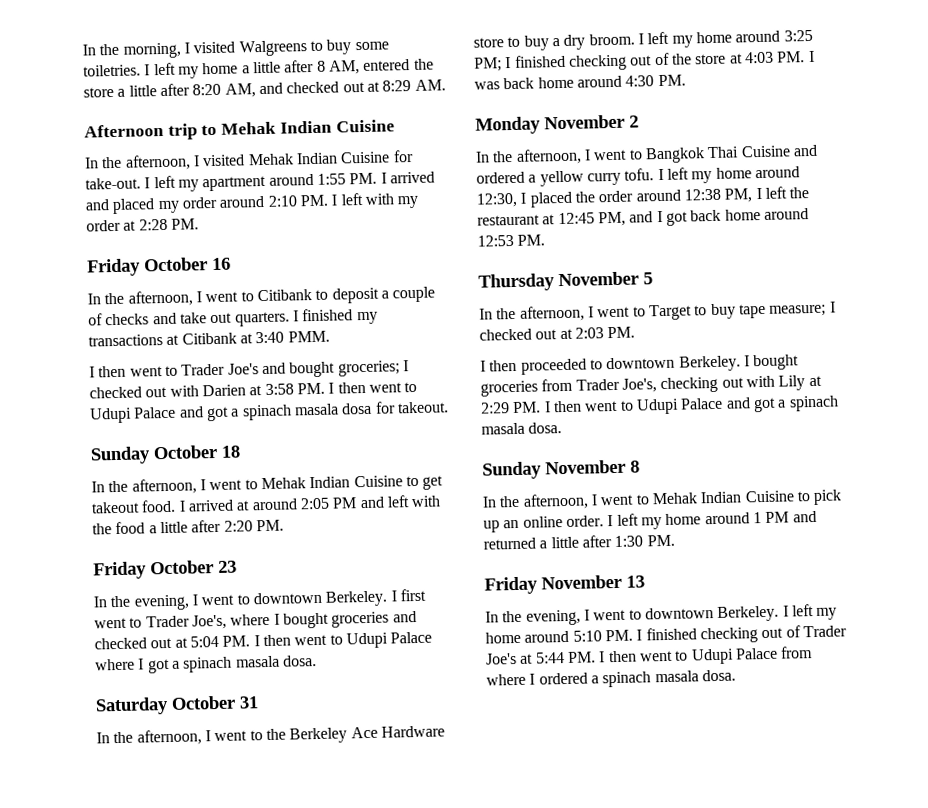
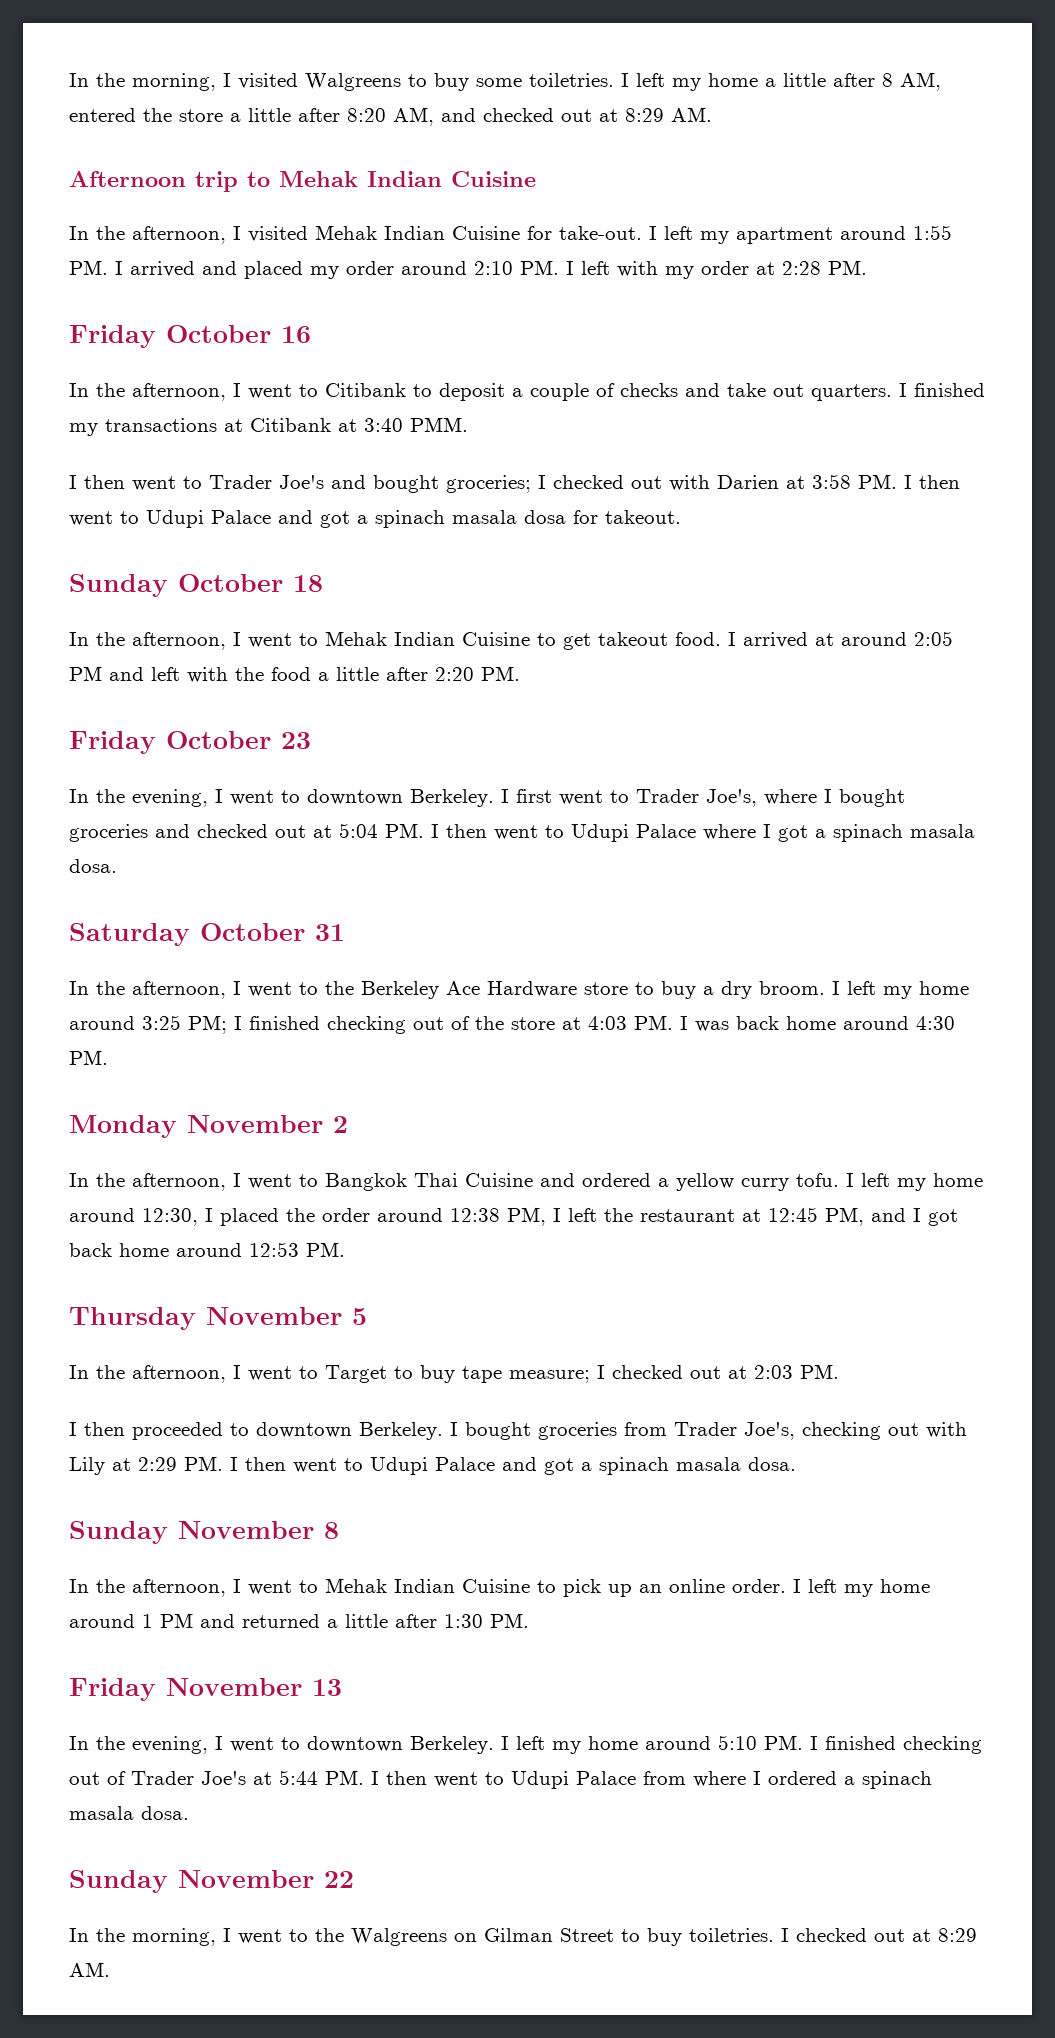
(736, 675) none -> [69,1870,354,1893] [69,1928,977,1946] [69,1962,110,1977] // Sunday November 22 // In the morning, I went to the Walgreens on Gilman Street to buy toiletries. I checked out at 8:29 AM.

